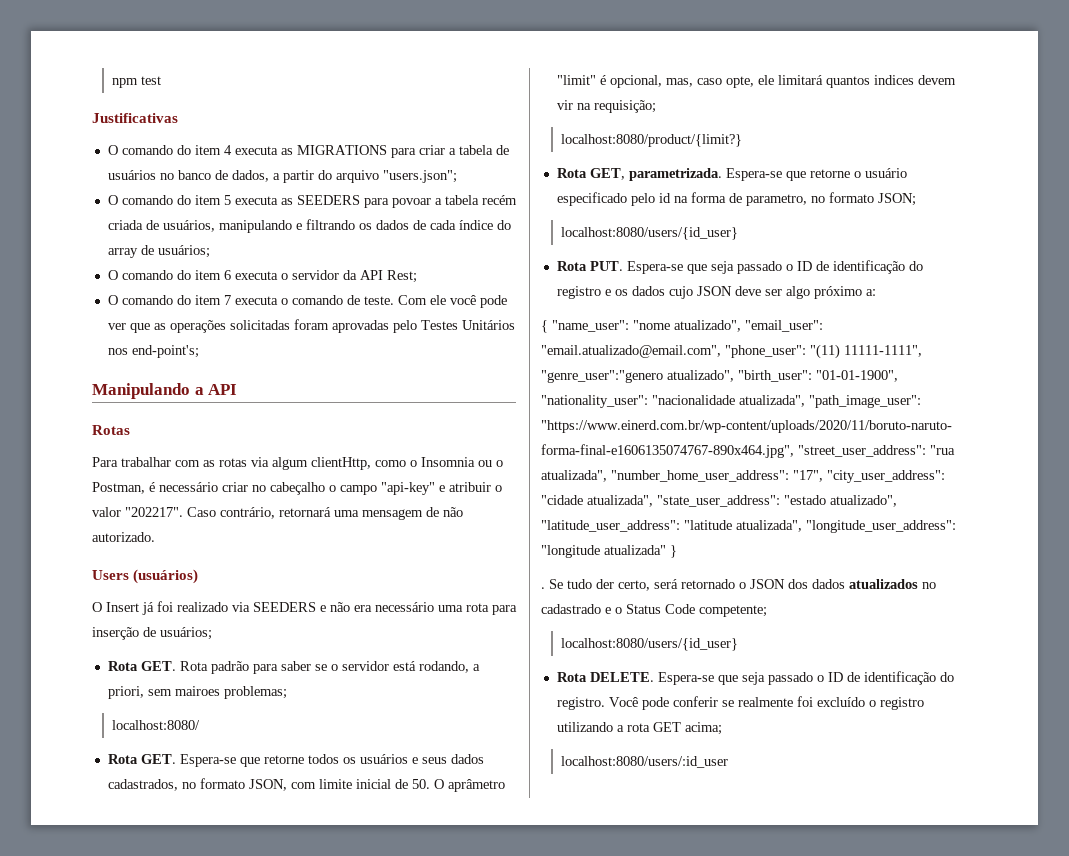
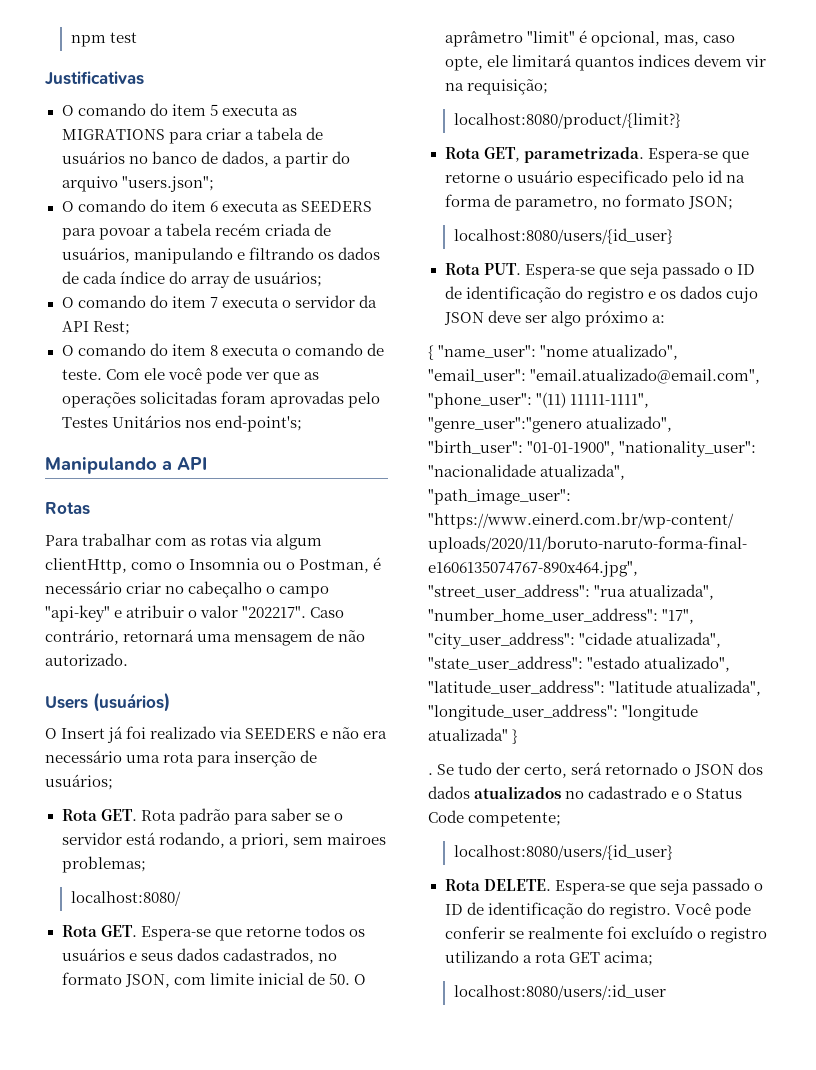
[223,145,232,155] 4 -> [209,104,218,116] 5
[223,195,231,205] 5 -> [209,201,218,212] 6
[223,270,231,280] 6 -> [209,297,218,308] 7
[223,295,231,305] 7 -> [209,345,218,356] 8

